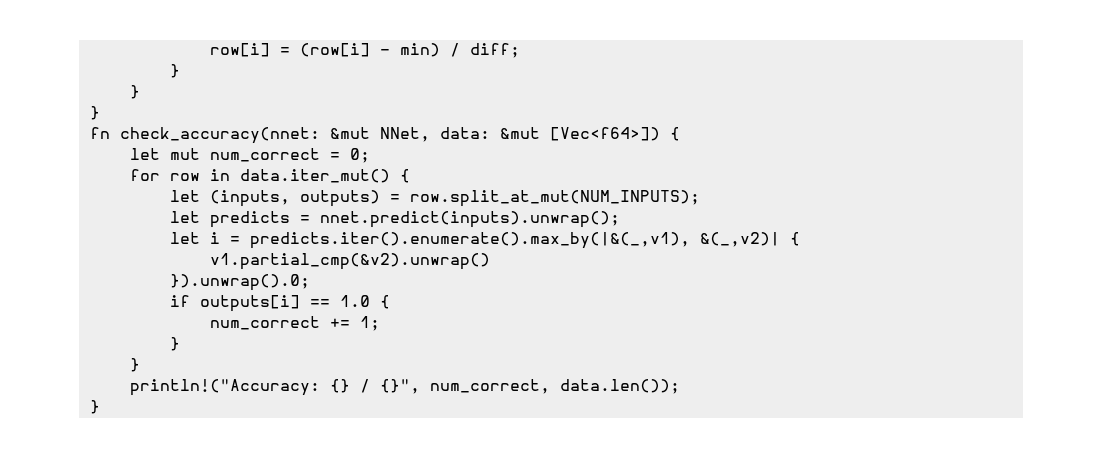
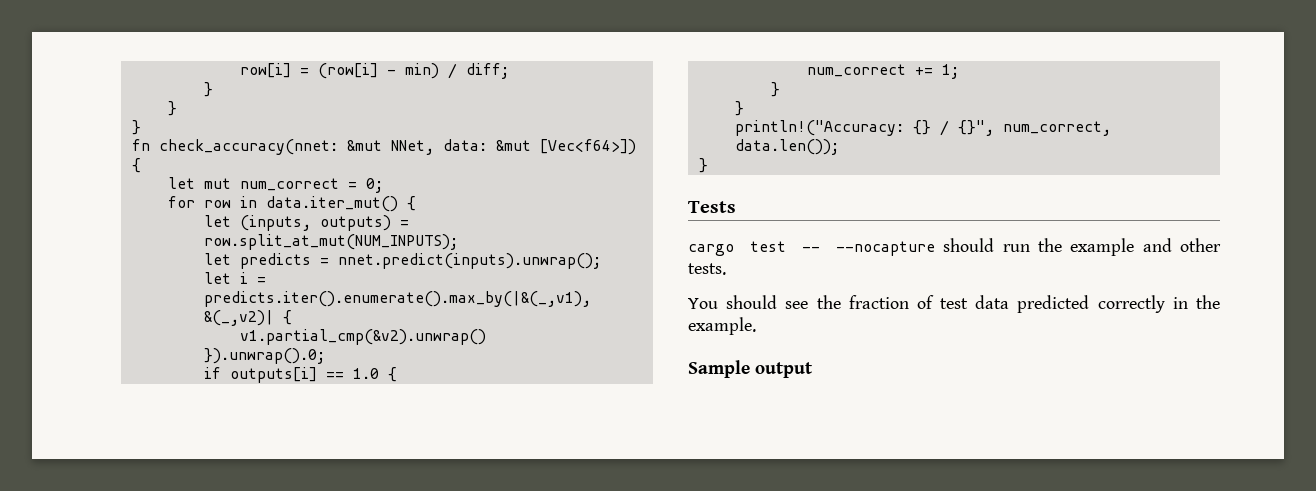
(100, 407) none -> [688,201,736,213] [688,238,1221,256] [688,263,726,275] [688,295,1220,313] [688,317,756,335] [688,360,813,378] // Tests // cargo test -- --nocapture should run the example and other tests. // You should see the fraction of test data predicted correctly in the example. // Sample output

